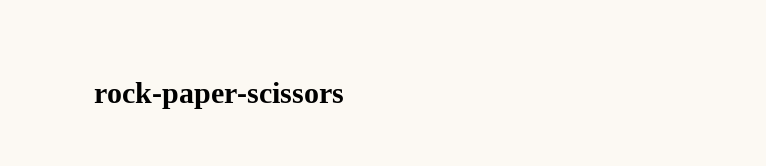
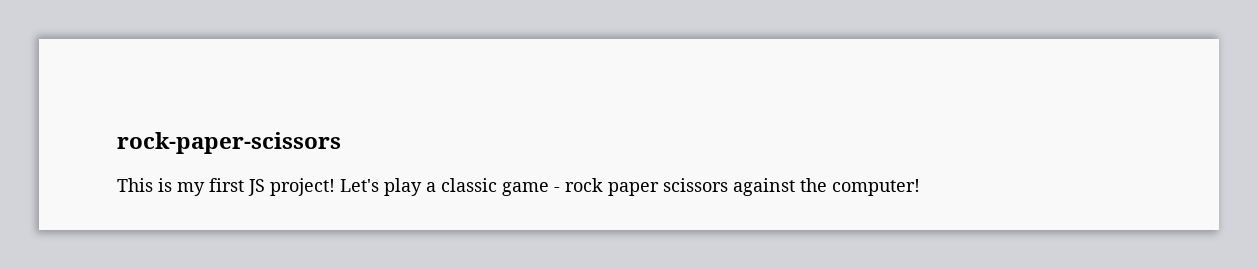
(344, 95) none -> [117,178,920,196] // This is my first JS project! Let's play a classic game - rock paper scissors against the computer!

